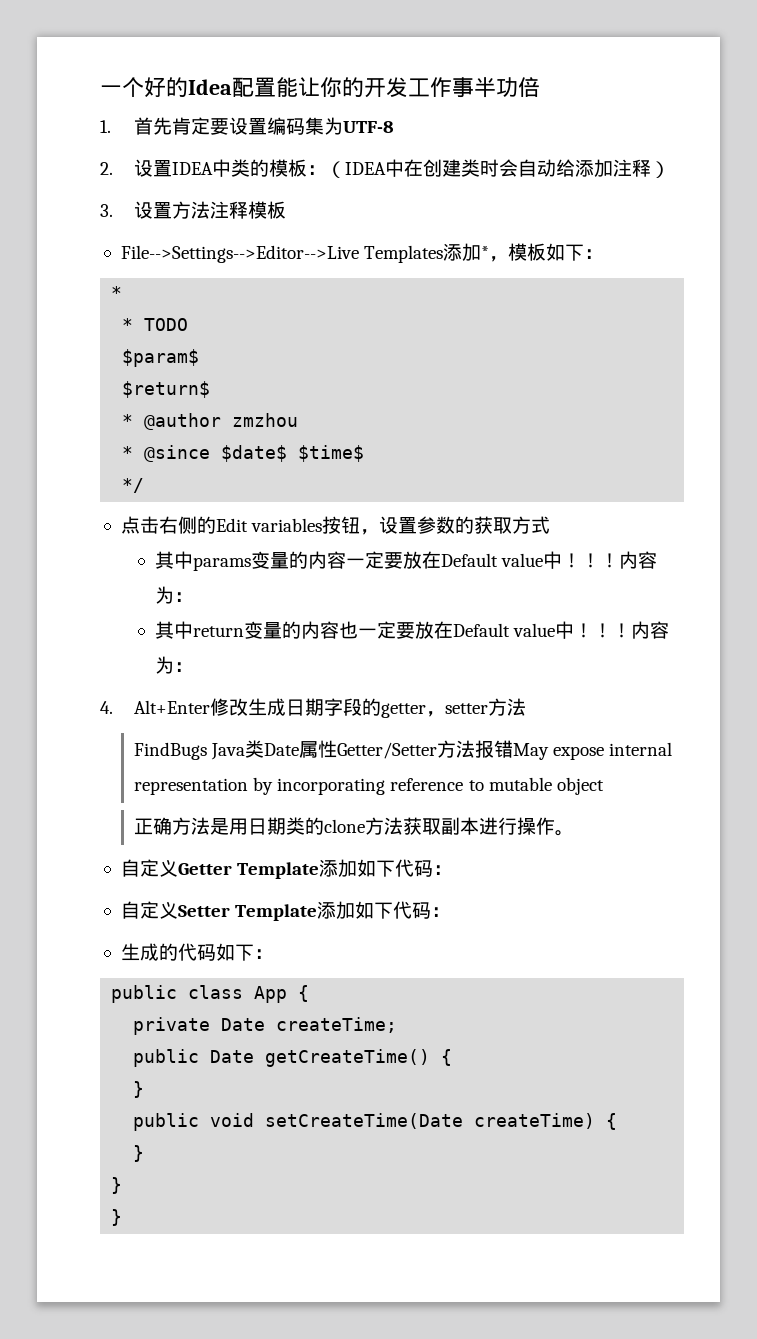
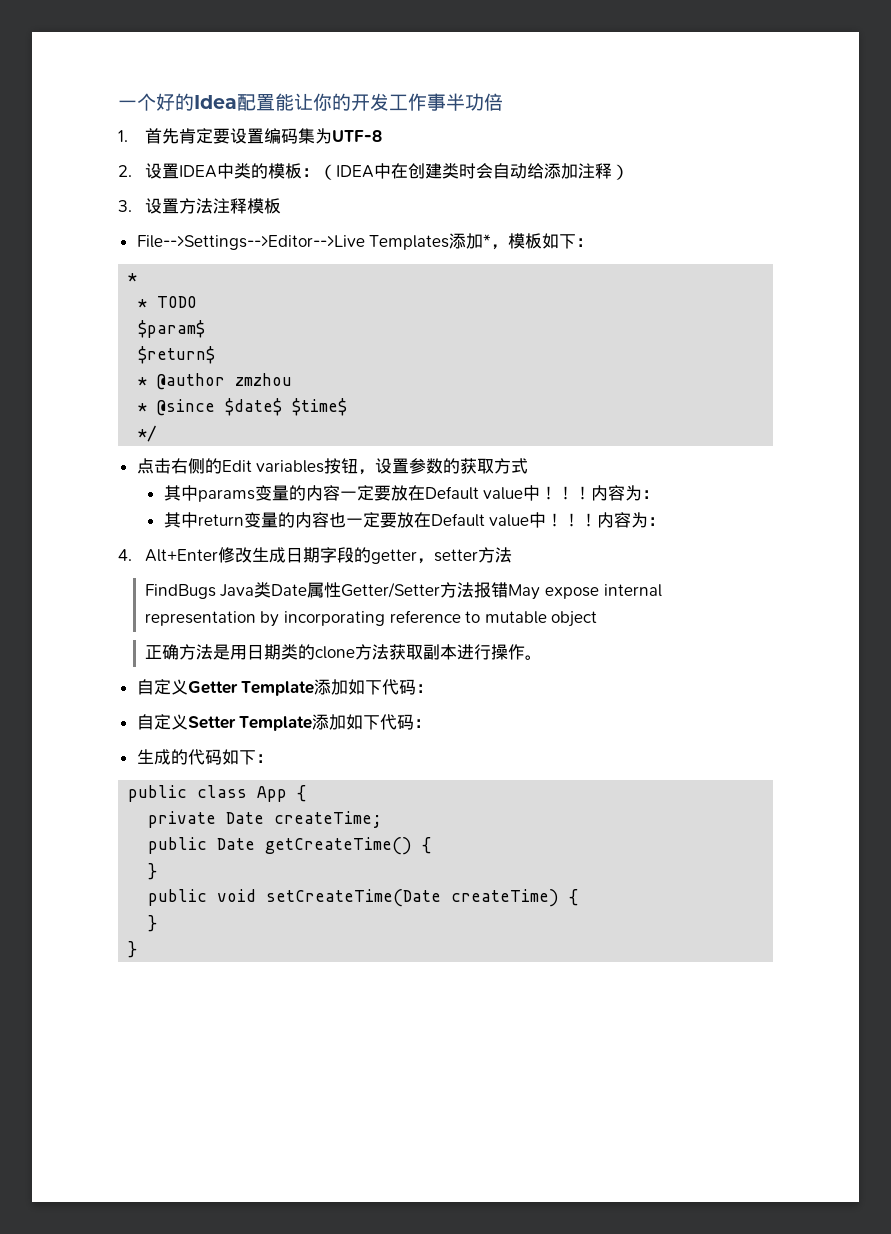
[111,1209,123,1226] // } -> (138, 949) none

